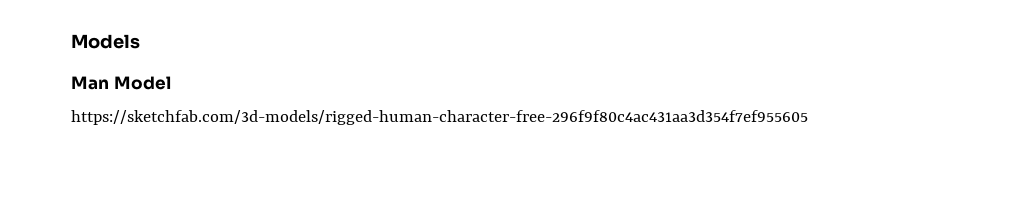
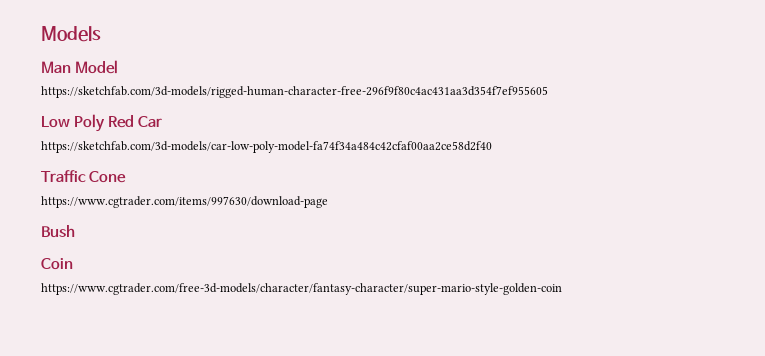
(808, 117) none -> [41,114,163,132] [41,141,492,153] [41,170,127,183] [41,196,328,208] [41,225,75,238] [41,258,73,270] [41,283,562,295] // Low Poly Red Car // https://sketchfab.com/3d-models/car-low-poly-model-fa74f34a484c42cfaf00aa2ce58d2f40 // Traffic Cone // https://www.cgtrader.com/items/997630/download-page // Bush // Coin // https://www.cgtrader.com/free-3d-models/character/fantasy-character/super-mario-style-golden-coin

